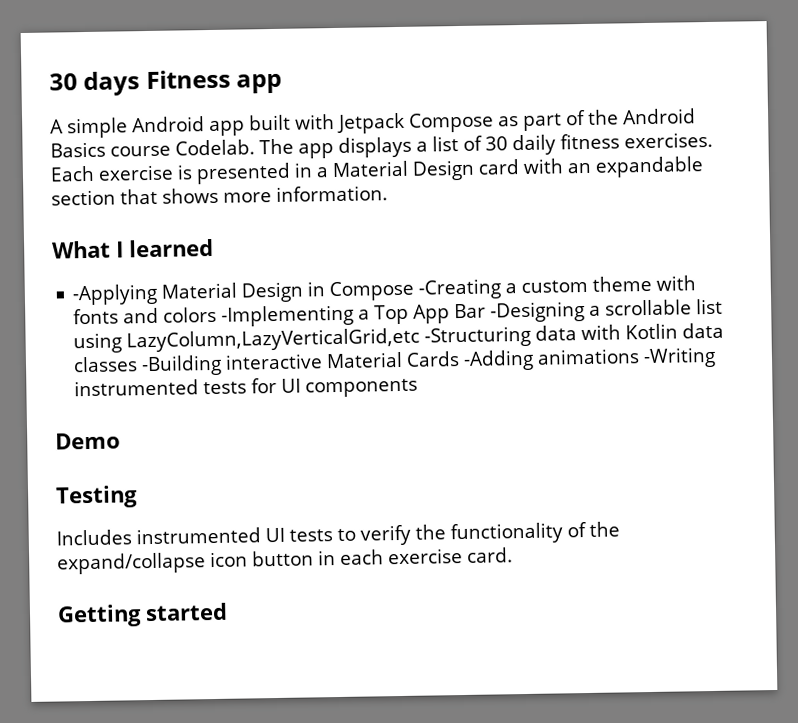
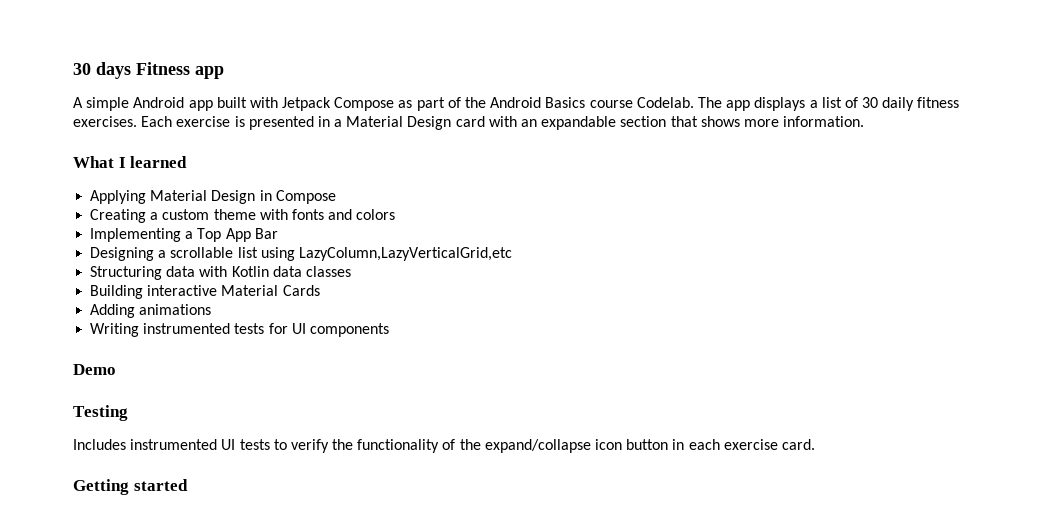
[72,283,159,306] -Applying -> [90,190,147,204] Applying
[418,278,502,300] -Creating -> [90,209,147,223] // Creating
[221,304,355,327] -Implementing -> [90,228,182,242] // Implementing
[490,301,586,323] -Designing -> [90,247,155,261] // Designing
[424,325,532,348] -Structuring -> [90,266,163,280] // Structuring
[141,354,223,377] -Building -> [90,285,144,299] // Building
[463,349,535,371] -Adding -> [90,304,136,318] // Adding
[643,346,717,369] -Writing -> [90,323,140,337] // Writing

